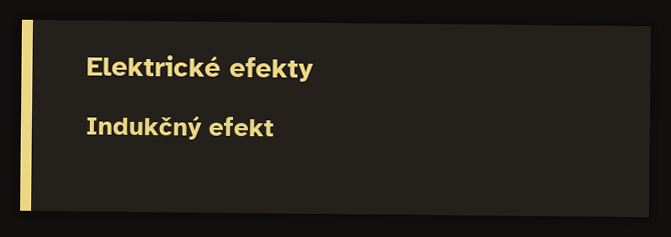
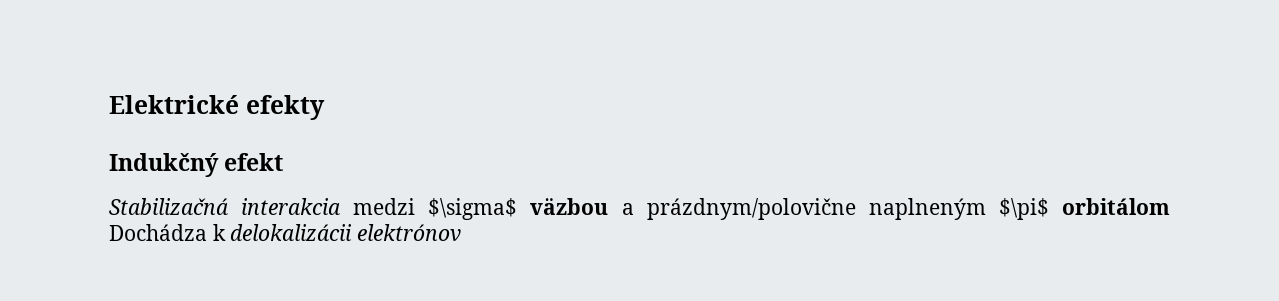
(275, 126) none -> [109,198,1170,220] [109,224,462,241] // Stabilizačná interakcia medzi $\sigma$ väzbou a prázdnym/polovične naplneným $\pi$ orbitálom Dochádza k delokalizácii elektrónov

